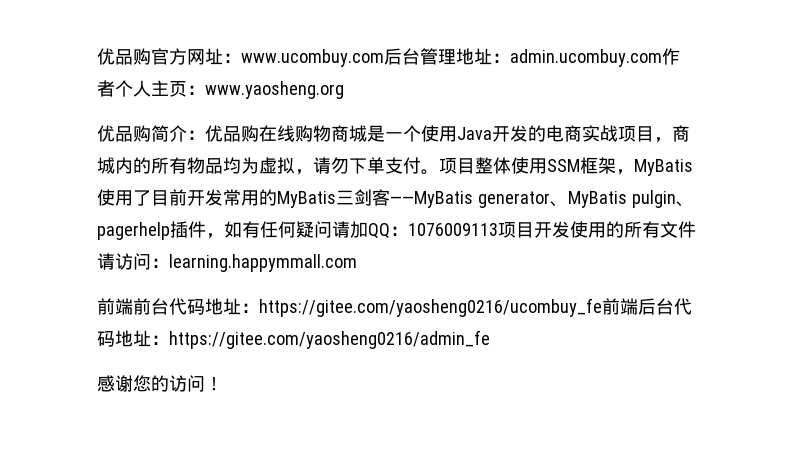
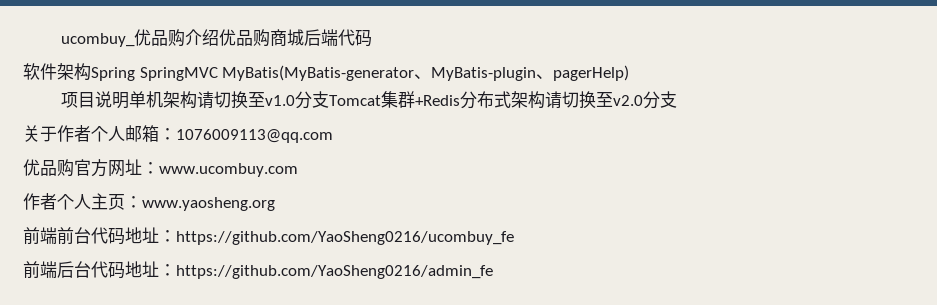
(97, 56) none -> [61,29,373,47] [23,63,630,81] [61,91,678,109] [23,125,333,143] ucombuy_优品购介绍优品购商城后端代码 // 软件架构Spring SpringMVC MyBatis(MyBatis-generator、MyBatis-plugin、pagerHelp) // 项目说明单机架构请切换至v1.0分支Tomcat集群+Redis分布式架构请切换至v2.0分支 // 关于作者个人邮箱：1076009113@qq.com //
[384,48,662,67] 后台管理地址：admin.ucombuy.com -> (298, 170) //
[97,125,690,143] [97,157,693,176] [97,189,694,208] [97,221,696,240] [97,253,357,272] // 优品购简介：优品购在线购物商城是一个使用Java开发的电商实战项目，商城内的所有物品均为虚拟，请勿下单支付。项目整体使用SSM框架，MyBatis使用了目前开发常用的MyBatis三剑客——MyBatis generator、MyBatis pulgin、pagerhelp插件，如有任何疑问请加QQ：1076009113项目开发使用的所有文件请访问：learning.happymmall.com -> (275, 204) none
[259,298,602,317] https://gitee.com/yaosheng0216/ucombuy_fe -> [176,231,514,245] https://github.com/YaoSheng0216/ucombuy_fe //
[169,330,490,349] [97,375,223,392] https://gitee.com/yaosheng0216/admin_fe // 感谢您的访问！ -> [176,265,493,279] https://github.com/YaoSheng0216/admin_fe

